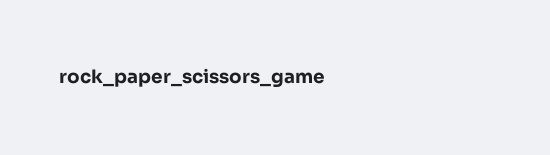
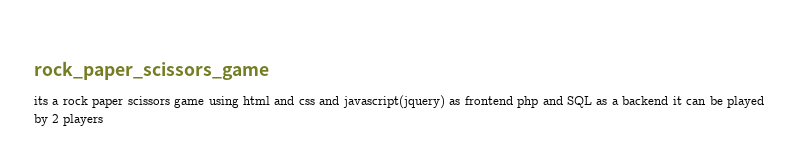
(325, 78) none -> [34,95,764,109] [34,114,103,126] // its a rock paper scissors game using html and css and javascript(jquery) as frontend php and SQL as a backend it can be played by 2 players

